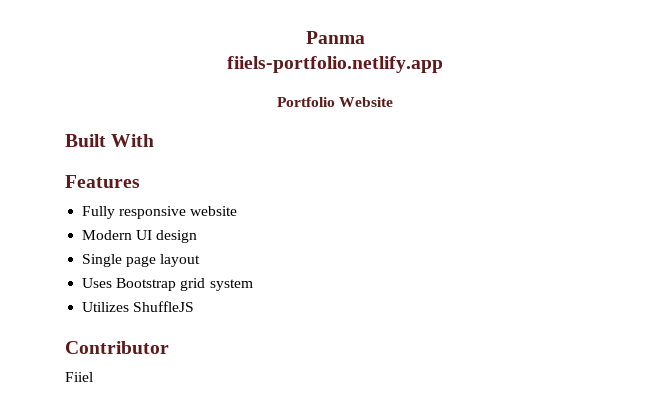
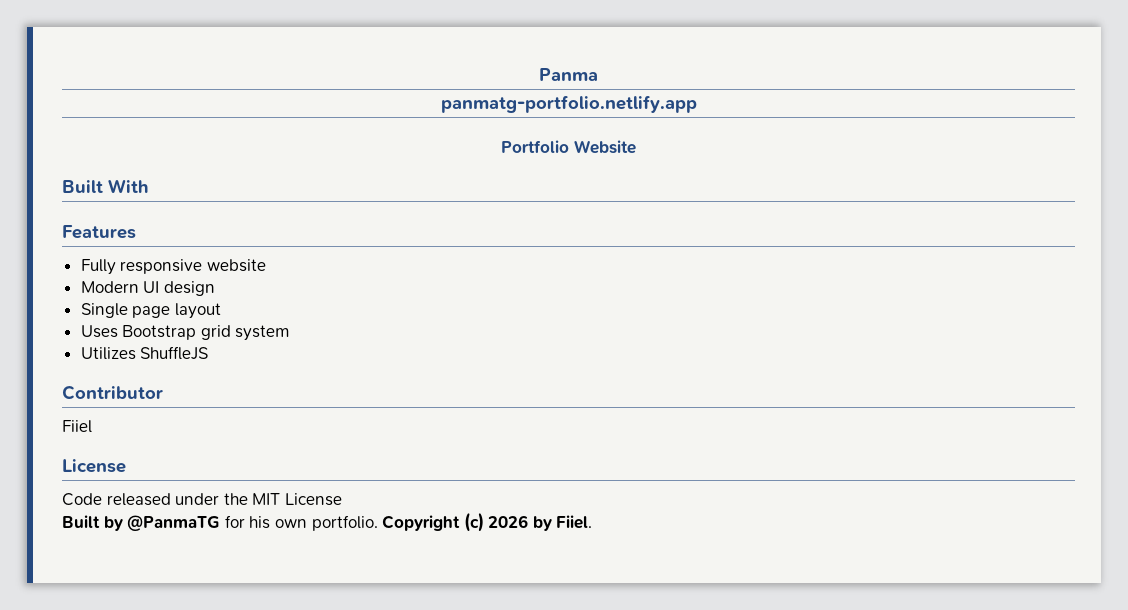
[227,56,443,73] fiiels-portfolio.netlify.app -> [440,95,697,113] panmatg-portfolio.netlify.app
(93, 377) none -> [62,459,126,473] [62,493,342,506] [62,512,593,532] // License // Code released under the MIT License // Built by @PanmaTG for his own portfolio. Copyright (c) 2026 by Fiiel.

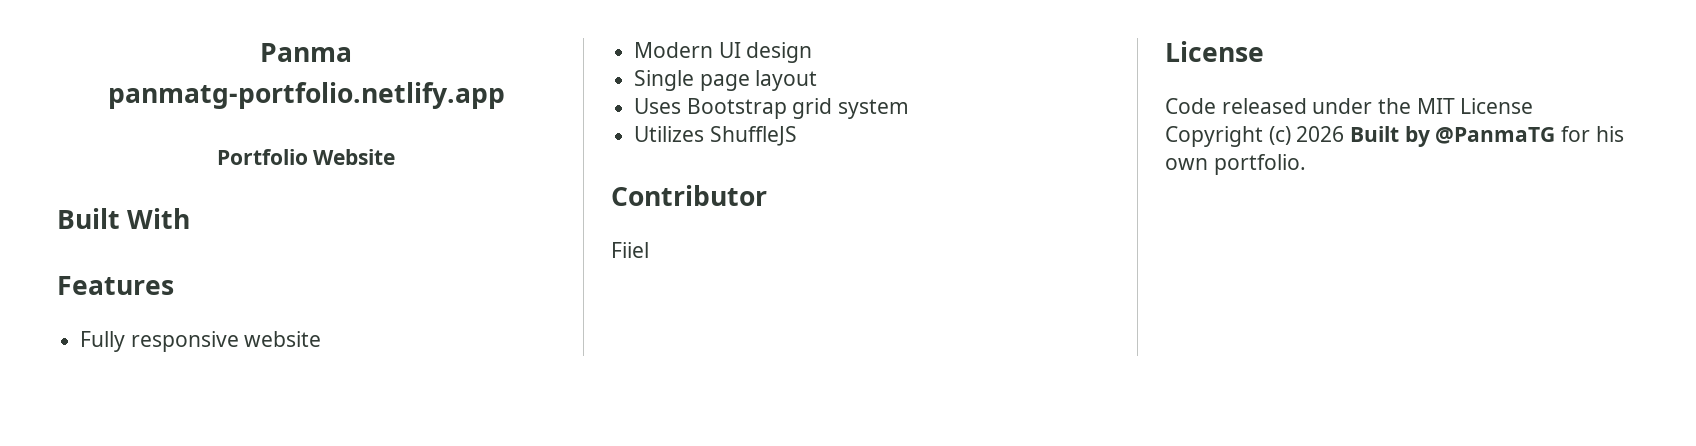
(342, 499) none -> [1165,126,1345,147] Copyright (c) 2026
[382,512,593,532] Copyright (c) 2026 by Fiiel. -> (1306, 164) none

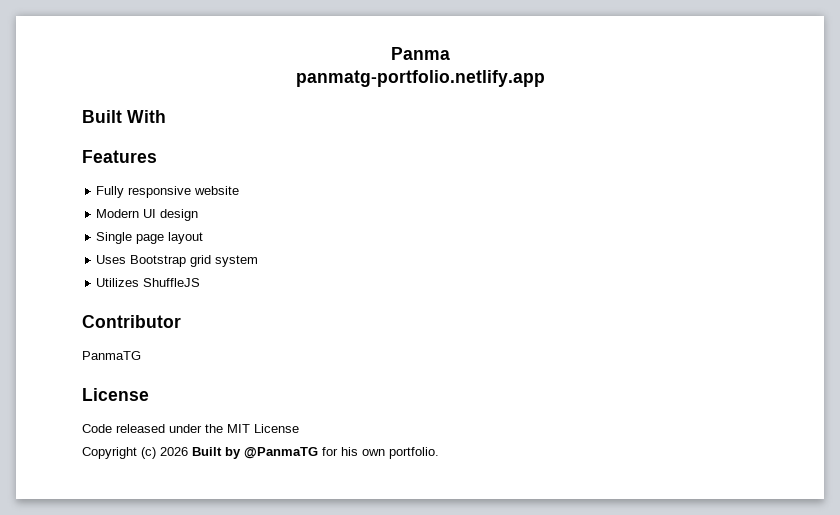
[216,149,396,165] // Portfolio Website -> (545, 78) none
[611,242,649,258] Fiiel -> [82,351,141,360] PanmaTG

